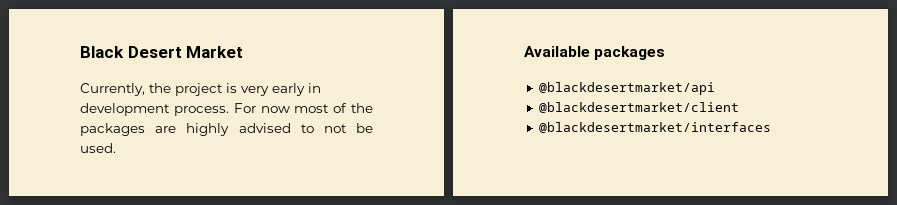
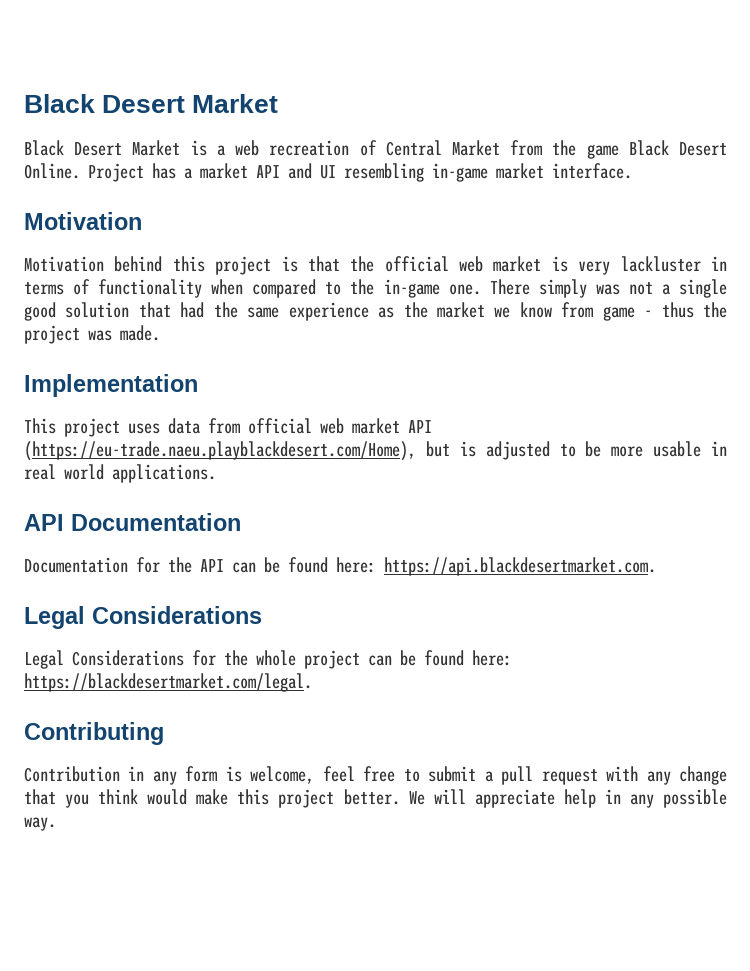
[80,83,321,96] [80,103,373,116] [80,123,373,136] [80,143,116,153] [524,46,666,60] [538,82,715,95] [538,102,739,113] [538,122,771,133] Currently, the project is very early in development process. For now most of the packages are highly advised to not be used. // Available packages // @blackdesertmarket/api // @blackdesertmarket/client // @blackdesertmarket/interfaces -> [24,140,727,159] [24,163,632,182] [24,212,142,230] [24,256,727,275] [24,279,727,298] [24,302,727,321] [24,325,160,344] [24,374,198,397] [24,418,432,437] [24,441,727,461] [24,464,216,483] [24,513,241,531] [24,557,656,576] [24,606,262,629] [24,650,512,669] [24,673,312,692] [24,722,164,745] [24,766,727,785] [24,789,727,808] [24,817,56,831] Black Desert Market is a web recreation of Central Market from the game Black Desert Online. Project has a market API and UI resembling in-game market interface. // Motivation // Motivation behind this project is that the official web market is very lackluster in terms of functionality when compared to the in-game one. There simply was not a single good solution that had the same experience as the market we know from game - thus the project was made. // Implementation // This project uses data from official web market API (https://eu-trade.naeu.playblackdesert.com/Home), but is adjusted to be more usable in real world applications. // API Documentation // Documentation for the API can be found here: https://api.blackdesertmarket.com. // Legal Considerations // Legal Considerations for the whole project can be found here: https://blackdesertmarket.com/legal. // Contributing // Contribution in any form is welcome, feel free to submit a pull request with any change that you think would make this project better. We will appreciate help in any possible way.

